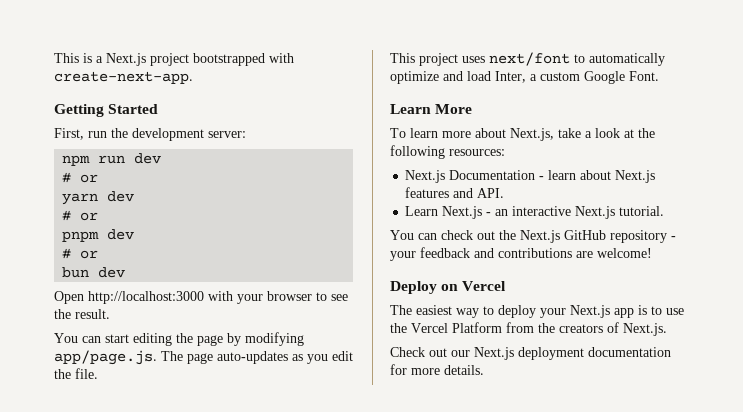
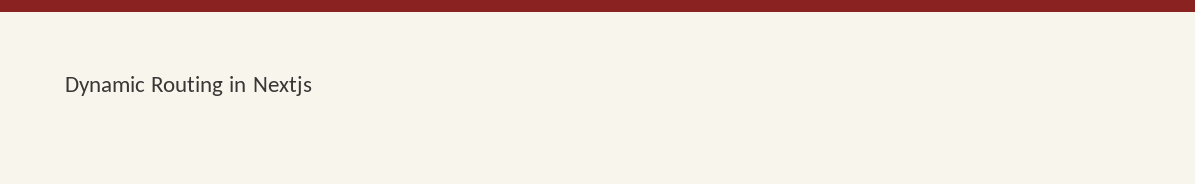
[54,53,294,66] [54,71,193,84] [54,104,159,117] [54,128,246,141] [62,153,162,166] [62,172,99,183] [62,191,135,205] [62,210,99,221] [62,229,135,242] [62,248,99,259] [62,267,126,278] [54,291,348,304] [54,309,110,319] [54,332,304,346] [54,350,353,365] [54,368,98,379] [390,52,665,66] [390,71,659,84] [390,104,473,114] [390,128,655,141] [390,145,505,159] [405,170,656,183] [405,187,505,198] [405,206,665,219] [390,230,676,243] [390,247,652,261] [390,281,507,294] [390,305,684,318] [390,322,667,336] [390,347,671,360] [390,364,484,375] This is a Next.js project bootstrapped with create-next-app. // Getting Started // First, run the development server: // npm run dev // # or // yarn dev // # or // pnpm dev // # or // bun dev // Open http://localhost:3000 with your browser to see the result. // You can start editing the page by modifying app/page.js. The page auto-updates as you edit the file. // This project uses next/font to automatically optimize and load Inter, a custom Google Font. // Learn More // To learn more about Next.js, take a look at the following resources: // Next.js Documentation - learn about Next.js features and API. // Learn Next.js - an interactive Next.js tutorial. // You can check out the Next.js GitHub repository - your feedback and contributions are welcome! // Deploy on Vercel // The easiest way to deploy your Next.js app is to use the Vercel Platform from the creators of Next.js. // Check out our Next.js deployment documentation for more details. -> [65,76,312,96] Dynamic Routing in Nextjs

